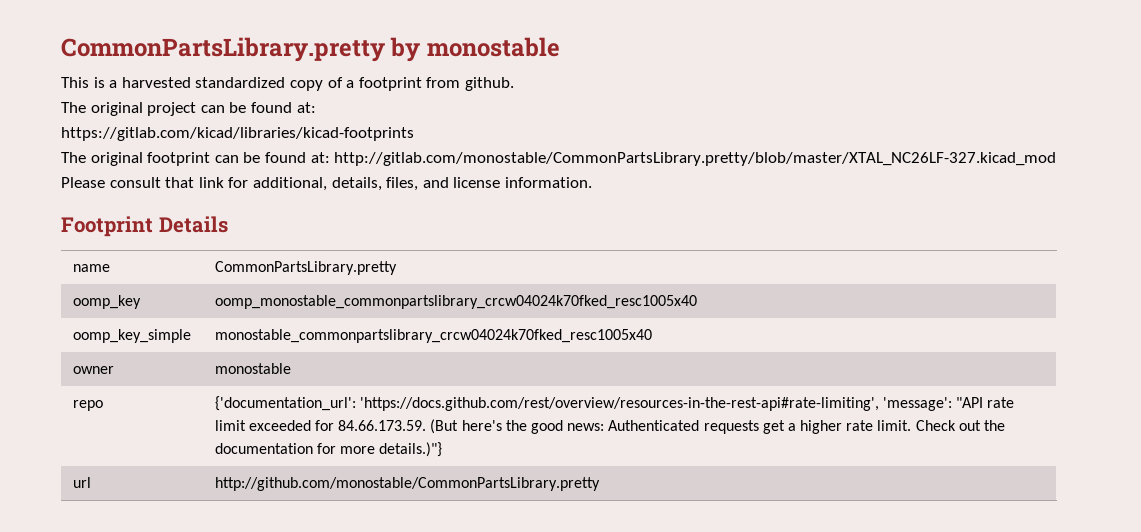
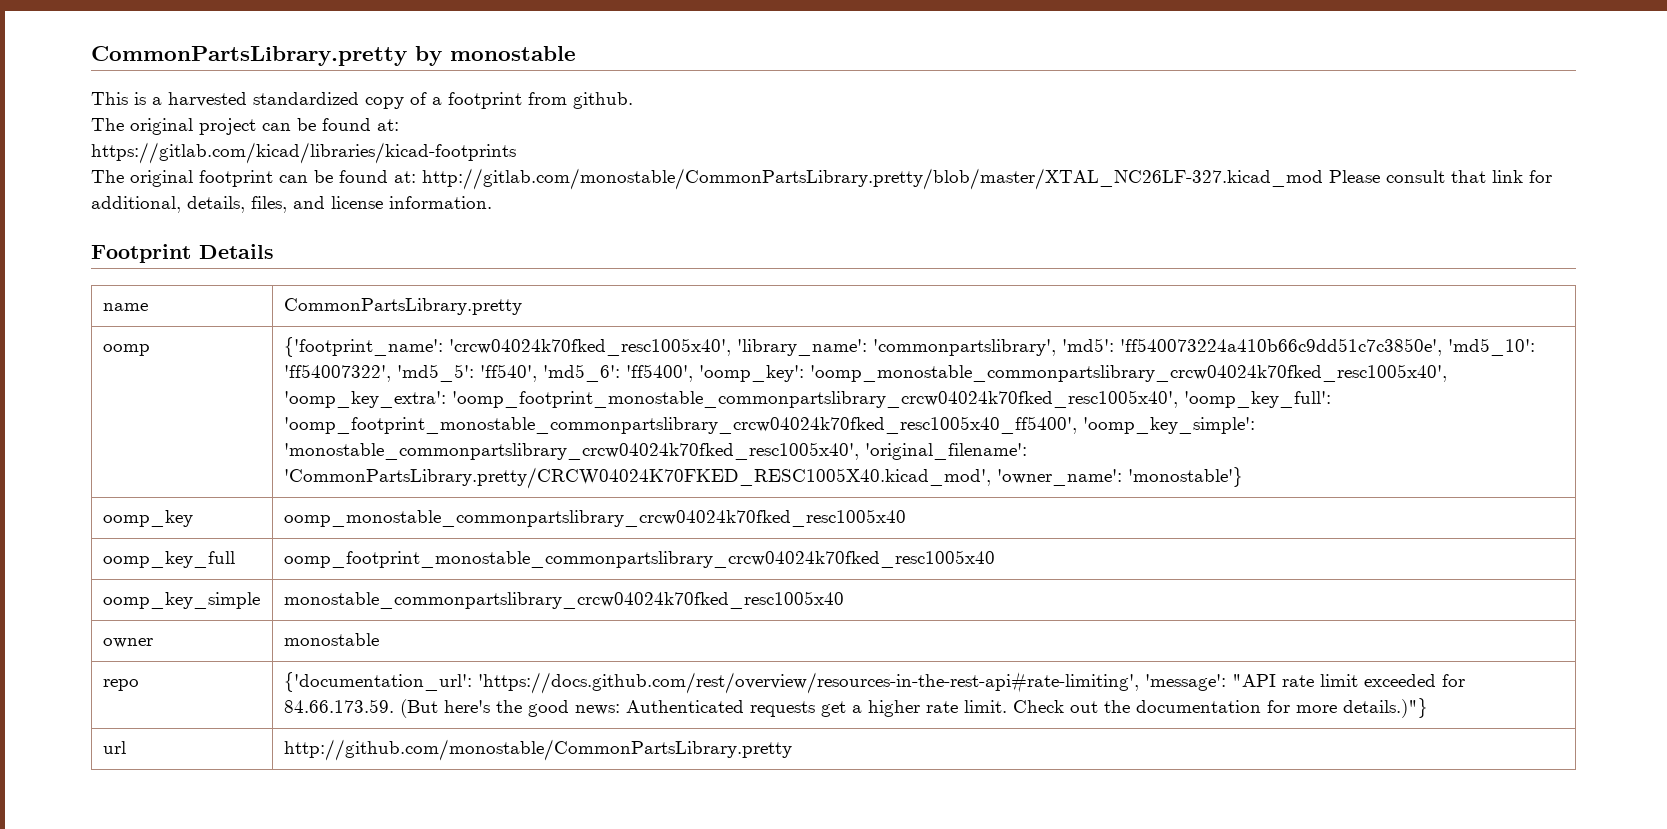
(397, 268) none -> [102,344,150,356] [283,337,1535,357] [283,364,1447,382] [283,390,1331,408] [283,416,1255,434] [283,442,1027,460] [283,467,1243,489] // oomp | {'footprint_name': 'crcw04024k70fked_resc1005x40', 'library_name': 'commonpartslibrary', 'md5': 'ff540073224a410b66c9dd51c7c3850e', 'md5_10': 'ff54007322', 'md5_5': 'ff540', 'md5_6': 'ff5400', 'oomp_key': 'oomp_monostable_commonpartslibrary_crcw04024k70fked_resc1005x40', 'oomp_key_extra': 'oomp_footprint_monostable_commonpartslibrary_crcw04024k70fked_resc1005x40', 'oomp_key_full': 'oomp_footprint_monostable_commonpartslibrary_crcw04024k70fked_resc1005x40_ff5400', 'oomp_key_simple': 'monostable_commonpartslibrary_crcw04024k70fked_resc1005x40', 'original_filename': 'CommonPartsLibrary.pretty/CRCW04024K70FKED_RESC1005X40.kicad_mod', 'owner_name': 'monostable'}
(697, 302) none -> [102,551,235,568] [283,550,995,568] // oomp_key_full | oomp_footprint_monostable_commonpartslibrary_crcw04024k70fked_resc1005x40

